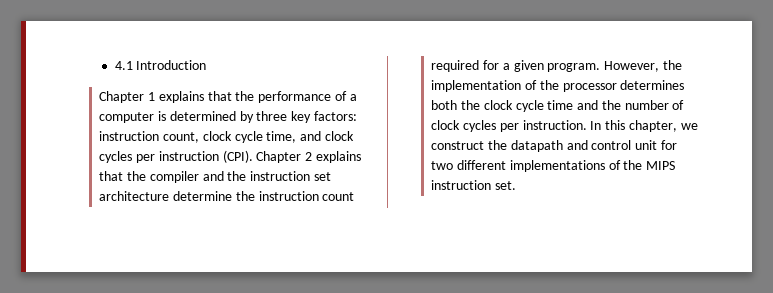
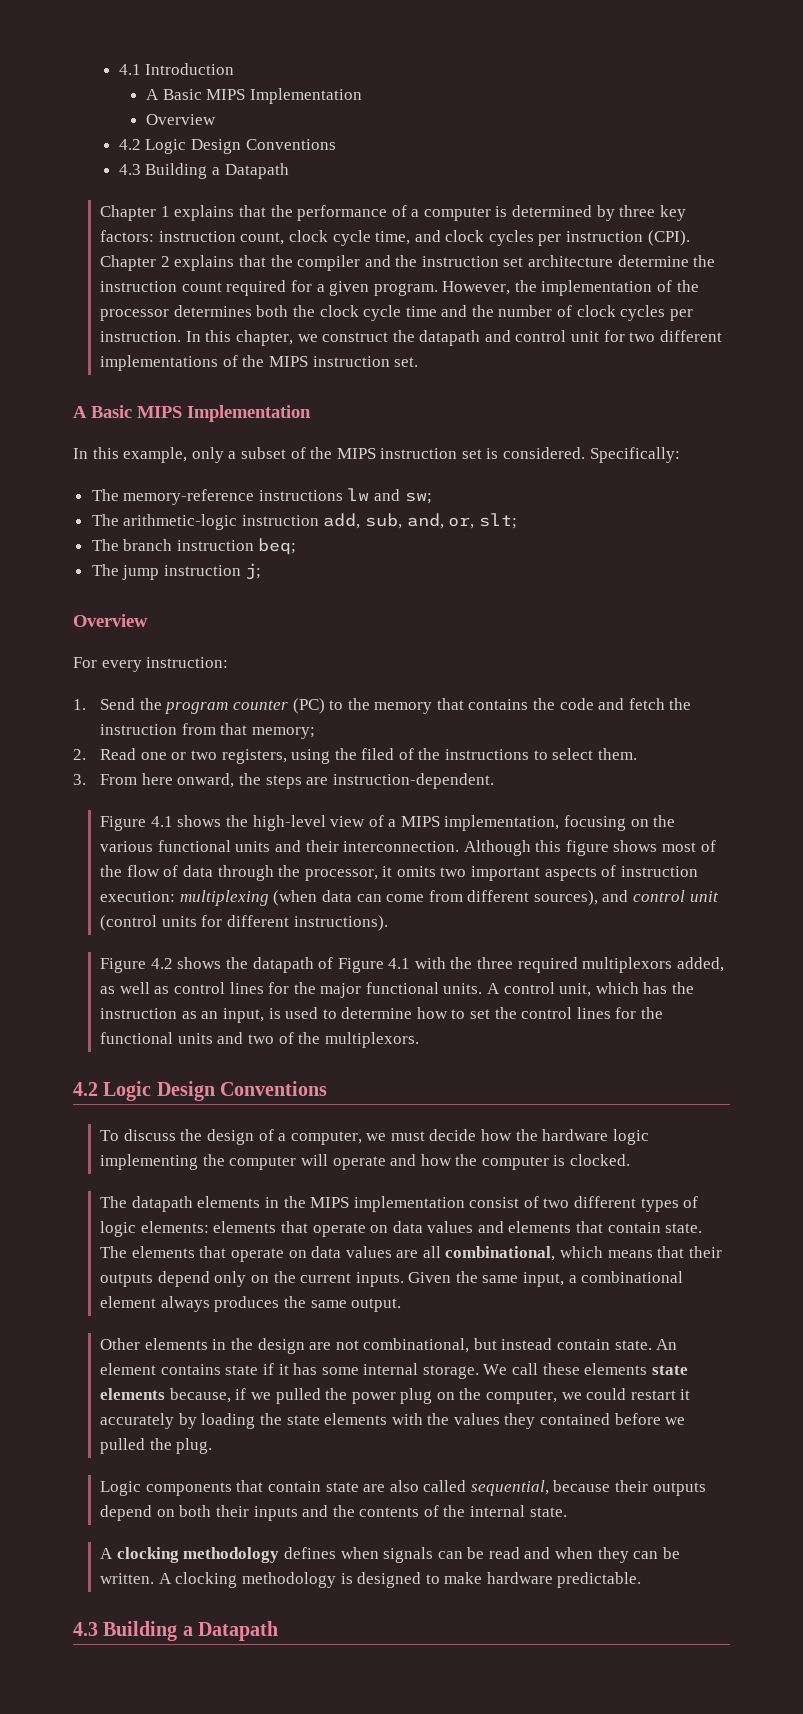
(207, 65) none -> [146,88,362,104] [146,114,217,125] [118,139,336,154] [118,163,289,179] // A Basic MIPS Implementation // Overview // 4.2 Logic Design Conventions // 4.3 Building a Datapath
(516, 185) none -> [73,405,311,422] [73,447,680,463] [91,488,432,505] [91,513,517,530] [91,538,297,555] [91,563,262,580] [73,614,148,627] [73,657,229,672] [73,698,692,714] [100,723,315,739] [73,748,637,764] [73,773,494,789] [100,815,676,831] [100,840,716,856] [100,865,698,881] [100,890,719,906] [100,915,388,931] [100,957,724,973] [100,982,695,998] [100,1007,664,1023] [100,1032,419,1048] [73,1081,328,1101] [100,1129,649,1145] [100,1154,631,1170] [100,1196,699,1212] [100,1221,703,1237] [100,1246,722,1262] [100,1271,684,1287] [100,1296,402,1312] [100,1338,678,1354] [100,1363,688,1379] [100,1388,691,1404] [100,1413,686,1429] [100,1438,213,1454] [100,1480,706,1496] [100,1505,567,1521] [100,1547,680,1563] [100,1572,642,1588] [73,1621,279,1641] // A Basic MIPS Implementation // In this example, only a subset of the MIPS instruction set is considered. Specifically: // The memory-reference instructions lw and sw; // The arithmetic-logic instruction add, sub, and, or, slt; // The branch instruction beq; // The jump instruction j; // Overview // For every instruction: // 1. Send the program counter (PC) to the memory that contains the code and fetch the instruction from that memory; // 2. Read one or two registers, using the filed of the instructions to select them. // 3. From here onward, the steps are instruction-dependent. // Figure 4.1 shows the high-level view of a MIPS implementation, focusing on the various functional units and their interconnection. Although this figure shows most of the flow of data through the processor, it omits two important aspects of instruction execution: multiplexing (when data can come from different sources), and control unit (control units for different instructions). // Figure 4.2 shows the datapath of Figure 4.1 with the three required multiplexors added, as well as control lines for the major functional units. A control unit, which has the instruction as an input, is used to determine how to set the control lines for the functional units and two of the multiplexors. // 4.2 Logic Design Conventions // To discuss the design of a computer, we must decide how the hardware logic implementing the computer will operate and how the computer is clocked. // The datapath elements in the MIPS implementation consist of two different types of logic elements: elements that operate on data values and elements that contain state. The elements that operate on data values are all combinational, which means that their outputs depend only on the current inputs. Given the same input, a combinational element always produces the same output. // Other elements in the design are not combinational, but instead contain state. An element contains state if it has some internal storage. We call these elements state elements because, if we pulled the power plug on the computer, we could restart it accurately by loading the state elements with the values they contained before we pulled the plug. // Logic components that contain state are also called sequential, because their outputs depend on both their inputs and the contents of the internal state. // A clocking methodology defines when signals can be read and when they can be written. A clocking methodology is designed to make hardware predictable. // 4.3 Building a Datapath

